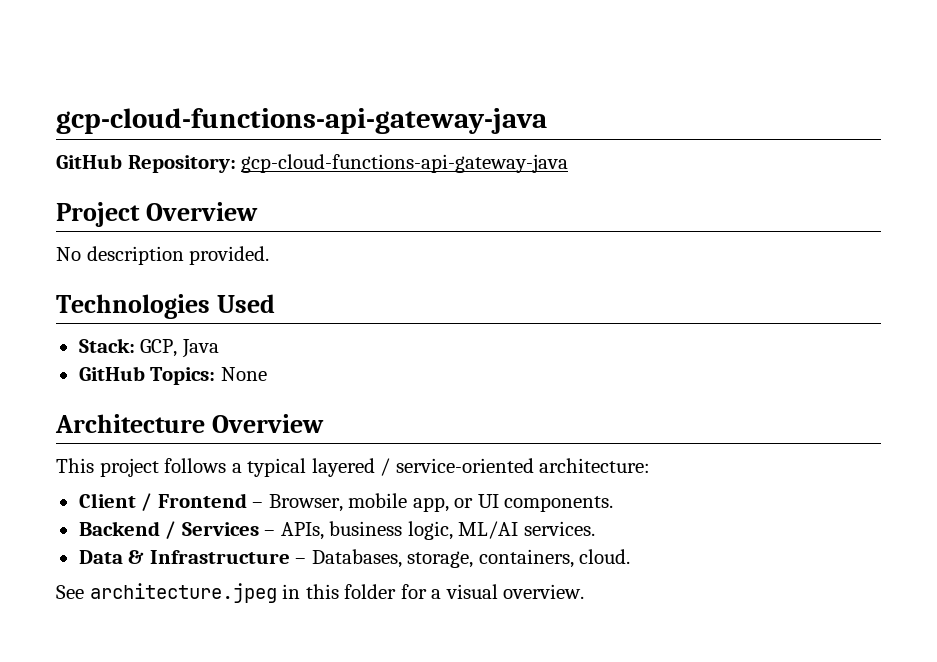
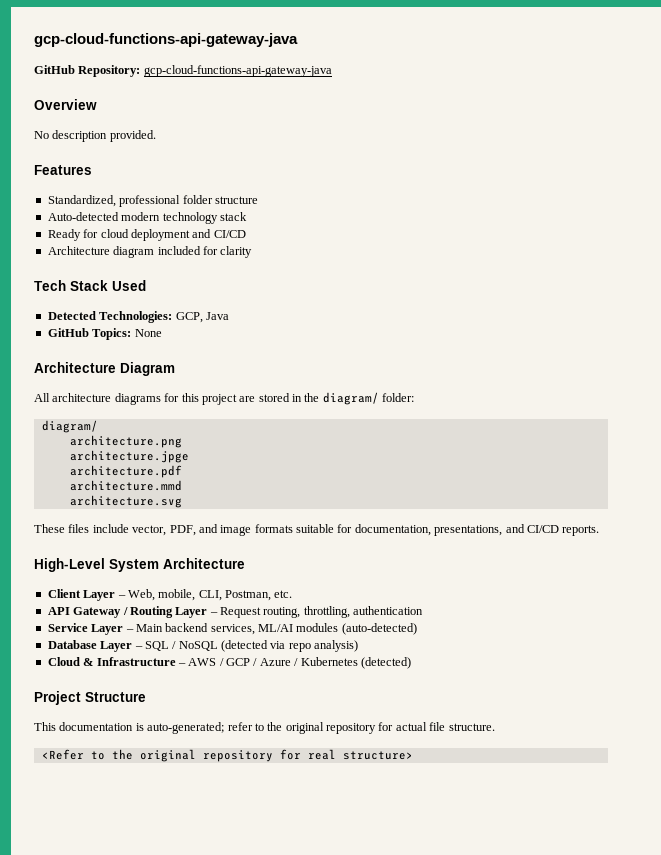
[56,202,140,227] Project -> (332, 71) none
[56,294,210,319] Technologies -> [34,165,92,175] [47,195,258,207] [47,212,247,224] [47,229,246,241] [47,246,253,258] [34,280,108,291] Features // Standardized, professional folder structure // Auto-detected modern technology stack // Ready for cloud deployment and CI/CD // Architecture diagram included for clarity // Tech Stack
[78,338,135,353] Stack: -> [47,311,173,323] Detected Technologies:
[211,414,324,433] [56,458,651,477] [78,493,614,512] [78,521,595,540] [78,549,631,568] [56,583,585,603] Overview // This project follows a typical layered / service-oriented architecture: // Client / Frontend – Browser, mobile app, or UI components. // Backend / Services – APIs, business logic, ML/AI services. // Data & Infrastructure – Databases, storage, containers, cloud. // See architecture.jpeg in this folder for a visual overview. -> [120,362,175,376] [34,392,415,405] [41,420,98,433] [69,435,182,448] [69,450,189,463] [69,465,182,478] [69,480,182,491] [69,495,182,508] [34,524,600,536] [34,558,245,572] [47,589,293,601] [47,606,424,618] [47,623,417,635] [47,640,359,652] [47,657,411,669] [34,691,146,705] [34,722,495,734] [41,749,413,762] Diagram // All architecture diagrams for this project are stored in the diagram/ folder: // diagram/ // architecture.png // architecture.jpge // architecture.pdf // architecture.mmd // architecture.svg // These files include vector, PDF, and image formats suitable for documentation, presentations, and CI/CD reports. // High-Level System Architecture // Client Layer – Web, mobile, CLI, Postman, etc. // API Gateway / Routing Layer – Request routing, throttling, authentication // Service Layer – Main backend services, ML/AI modules (auto-detected) // Database Layer – SQL / NoSQL (detected via repo analysis) // Cloud & Infrastructure – AWS / GCP / Azure / Kubernetes (detected) // Project Structure // This documentation is auto-generated; refer to the original repository for actual file structure. // <Refer to the original repository for real structure>

